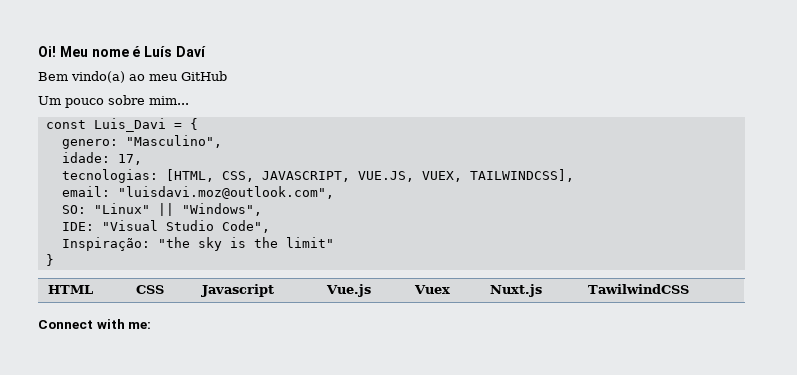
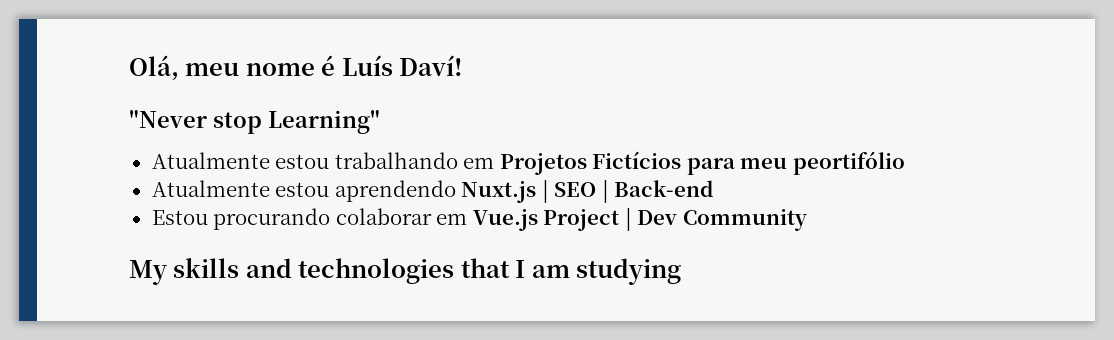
[38,46,88,57] Oi! Meu -> [129,55,240,80] Olá, meu
[175,46,206,57] [38,71,227,83] [38,95,189,108] [45,118,198,132] [61,135,222,149] [61,152,142,165] [61,169,574,183] [61,186,334,199] [61,203,262,216] [61,220,270,233] [61,237,334,251] [45,254,54,266] [47,285,93,294] [135,285,164,294] [200,284,274,297] [325,284,371,297] [413,285,450,294] [489,284,542,297] [587,284,689,294] [38,319,152,329] Daví // Bem vindo(a) ao meu GitHub // Um pouco sobre mim... // const Luis_Davi = { // genero: "Masculino", // idade: 17, // tecnologias: [HTML, CSS, JAVASCRIPT, VUE.JS, VUEX, TAILWINDCSS], // email: "luisdavi.moz@outlook.com", // SO: "Linux" || "Windows", // IDE: "Visual Studio Code", // Inspiração: "the sky is the limit" // } // HTML | CSS | Javascript | Vue.js | Vuex | Nuxt.js | TawilwindCSS // Connect with me: -> [399,55,464,76] [129,110,380,134] [151,151,905,175] [151,180,714,203] [151,208,807,231] [129,258,682,285] Daví! // "Never stop Learning" // Atualmente estou trabalhando em Projetos Fictícios para meu peortifólio // Atualmente estou aprendendo Nuxt.js | SEO | Back-end // Estou procurando colaborar em Vue.js Project | Dev Community // My skills and technologies that I am studying

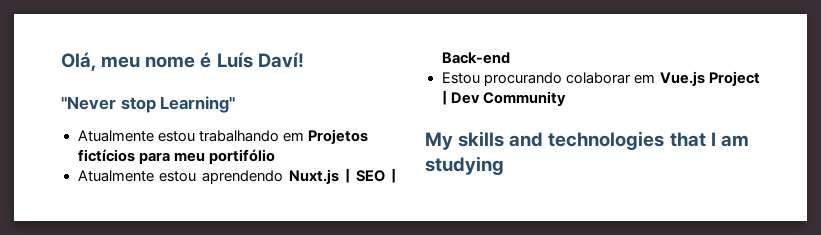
[592,151,682,169] Fictícios -> [77,149,135,162] fictícios
[792,151,905,175] peortifólio -> [208,149,275,164] portifólio

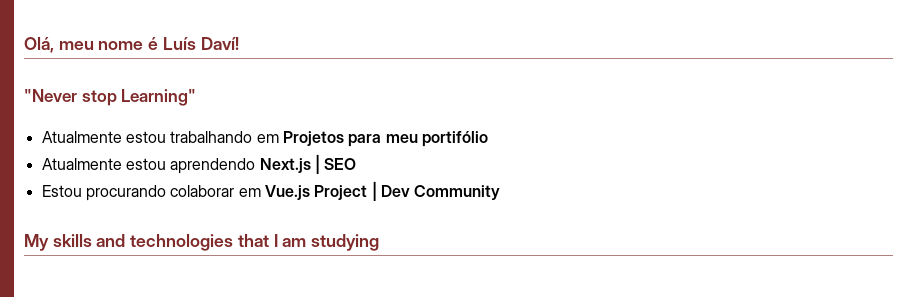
[77,149,135,162] fictícios -> (344, 138) none
[289,169,340,184] Nuxt.js -> [259,158,311,173] Next.js
[391,168,397,183] [441,52,510,64] | Back-end -> (357, 164) none

